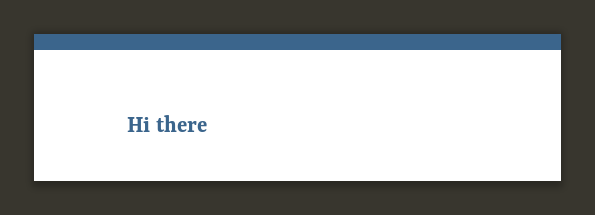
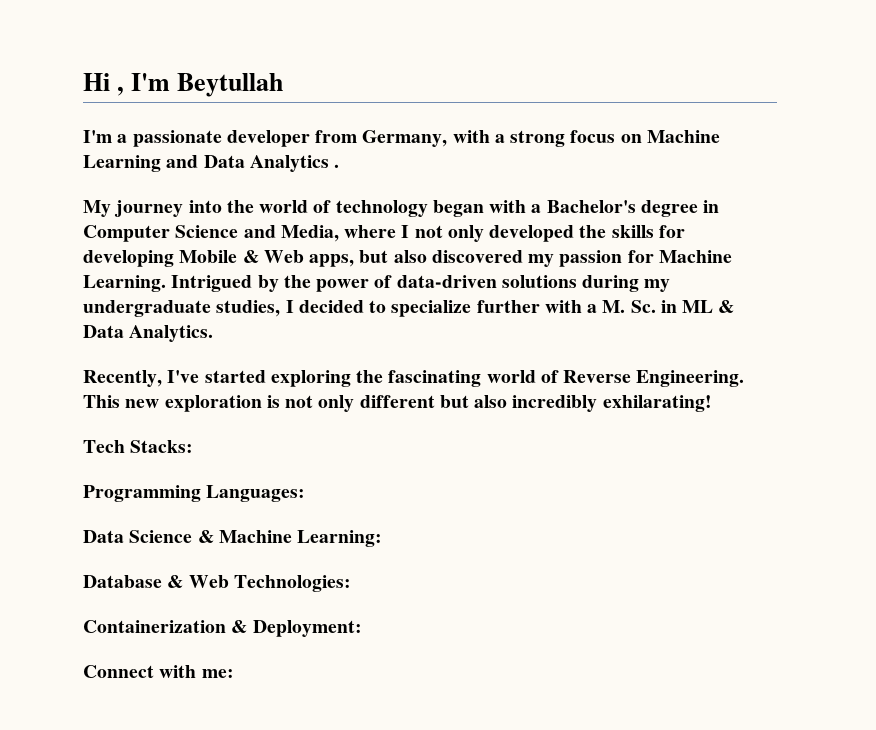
[156,115,208,132] there -> [117,73,284,97] [83,130,720,147] [83,155,340,172] [83,200,720,217] [83,225,685,242] [83,250,732,267] [83,275,671,292] [83,300,735,317] [83,325,214,342] [83,370,745,387] [83,395,712,412] [83,440,194,453] [83,485,306,502] [83,530,383,547] [83,575,351,592] [83,620,362,637] [83,665,234,678] , I'm Beytullah // I'm a passionate developer from Germany, with a strong focus on Machine Learning and Data Analytics . // My journey into the world of technology began with a Bachelor's degree in Computer Science and Media, where I not only developed the skills for developing Mobile & Web apps, but also discovered my passion for Machine Learning. Intrigued by the power of data-driven solutions during my undergraduate studies, I decided to specialize further with a M. Sc. in ML & Data Analytics. // Recently, I've started exploring the fascinating world of Reverse Engineering. This new exploration is not only different but also incredibly exhilarating! // Tech Stacks: // Programming Languages: // Data Science & Machine Learning: // Database & Web Technologies: // Containerization & Deployment: // Connect with me:

